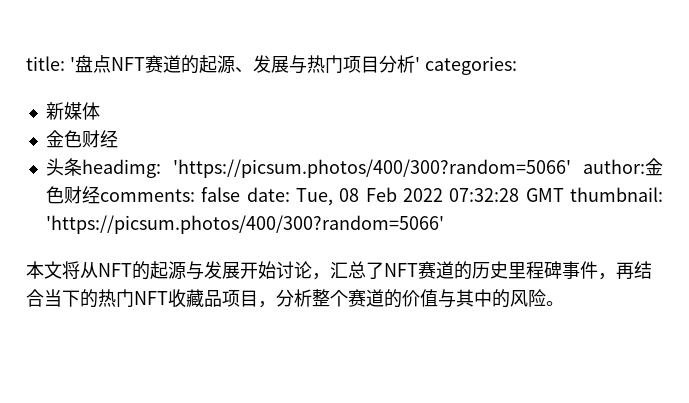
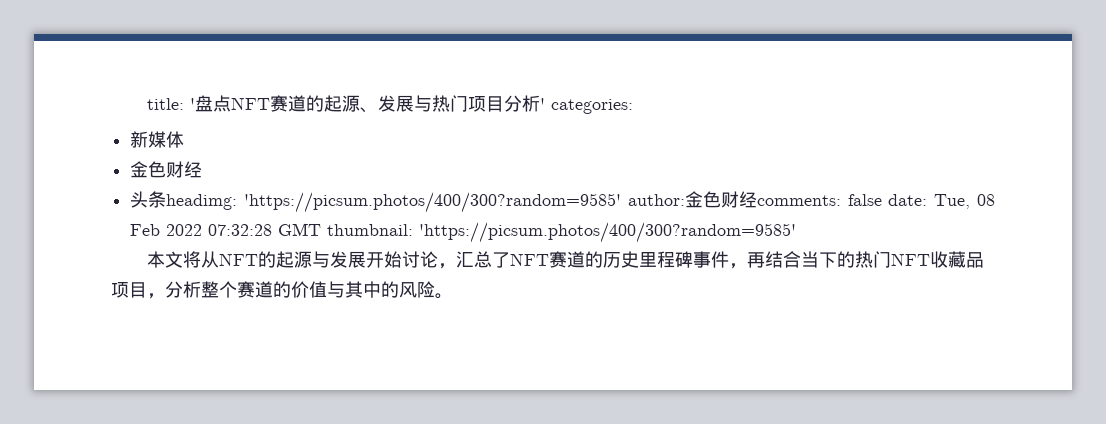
[172,159,571,178] 'https://picsum.photos/400/300?random=5066' -> [244,192,622,213] 'https://picsum.photos/400/300?random=9585'
[45,215,444,234] 'https://picsum.photos/400/300?random=5066' -> [419,222,797,243] 'https://picsum.photos/400/300?random=9585'

